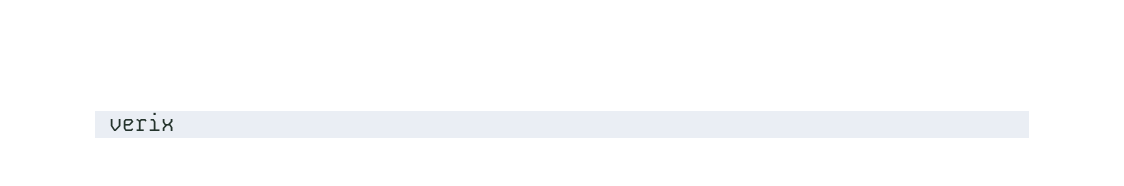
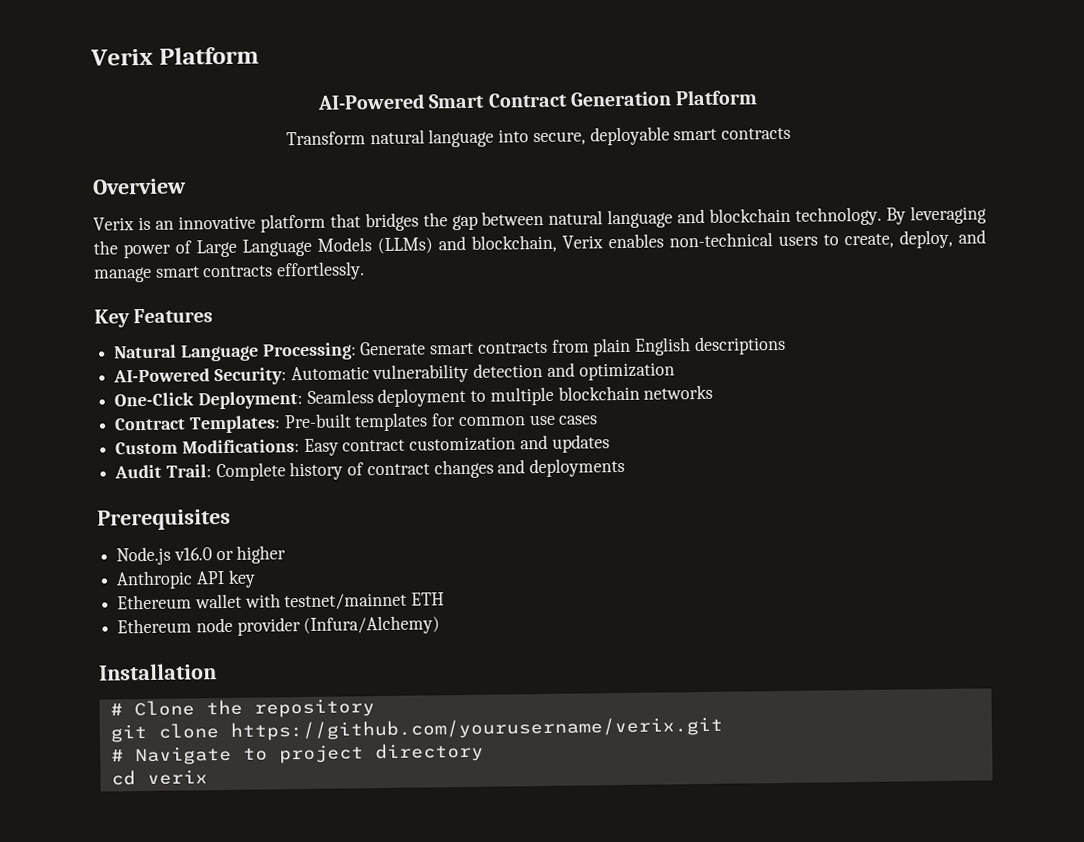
(108, 121) none -> [90,46,259,66] [316,89,759,110] [285,126,792,148] [92,178,187,195] [93,205,987,233] [93,229,986,259] [94,261,366,283] [94,308,214,328] [114,335,786,362] [113,362,675,386] [114,384,714,410] [114,412,599,434] [115,434,610,457] [114,457,626,482] [97,508,231,531] [116,545,287,566] [116,569,256,590] [117,592,446,611] [117,615,441,636] [99,663,217,681] [109,698,375,718] [109,716,723,743] [110,742,484,766] [110,770,136,786] Verix Platform // AI-Powered Smart Contract Generation Platform // Transform natural language into secure, deployable smart contracts // Overview // Verix is an innovative platform that bridges the gap between natural language and blockchain technology. By leveraging the power of Large Language Models (LLMs) and blockchain, Verix enables non-technical users to create, deploy, and manage smart contracts effortlessly. // Key Features // Natural Language Processing: Generate smart contracts from plain English descriptions // AI-Powered Security: Automatic vulnerability detection and optimization // One-Click Deployment: Seamless deployment to multiple blockchain networks // Contract Templates: Pre-built templates for common use cases // Custom Modifications: Easy contract customization and updates // Audit Trail: Complete history of contract changes and deployments // Prerequisites // Node.js v16.0 or higher // Anthropic API key // Ethereum wallet with testnet/mainnet ETH // Ethereum node provider (Infura/Alchemy) // Installation // # Clone the repository // git clone https://github.com/yourusername/verix.git // # Navigate to project directory // cd

